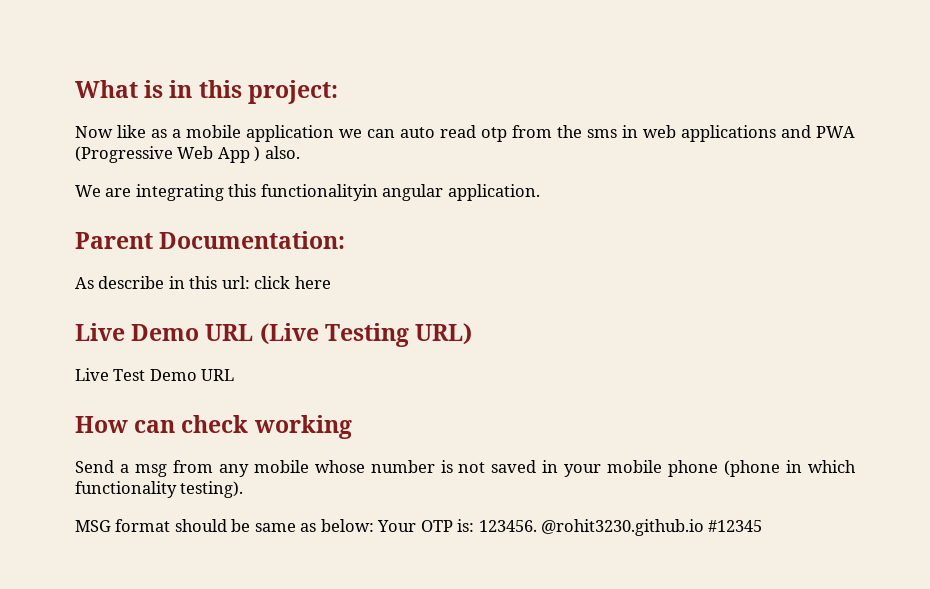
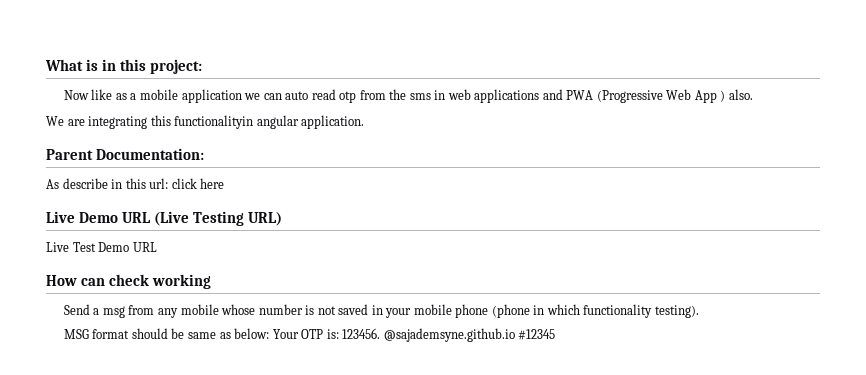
[541,519,705,536] @rohit3230.github.io -> [383,328,515,342] @sajademsyne.github.io

